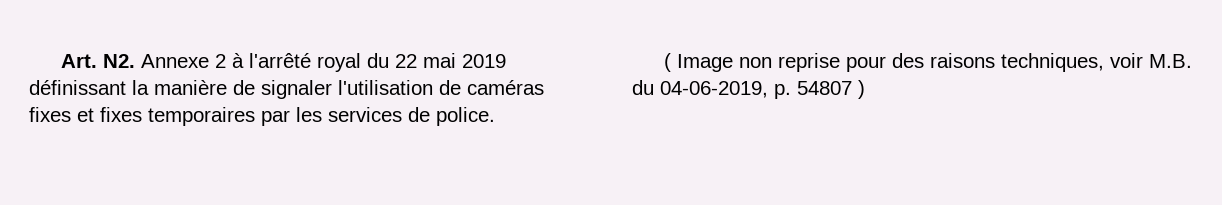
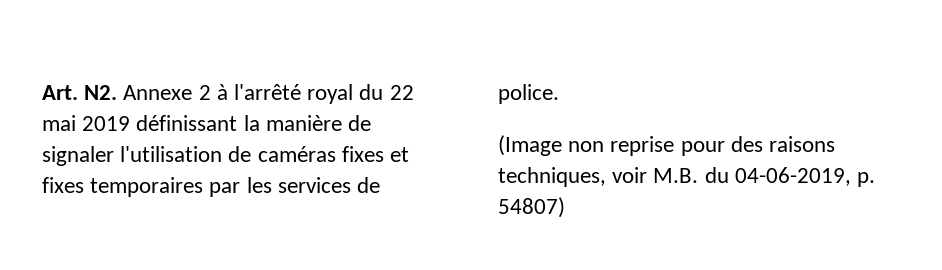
[663,53,733,72] ( Image -> [498,135,562,156] (Image
[797,80,865,99] 54807 ) -> [498,197,565,218] 54807)

